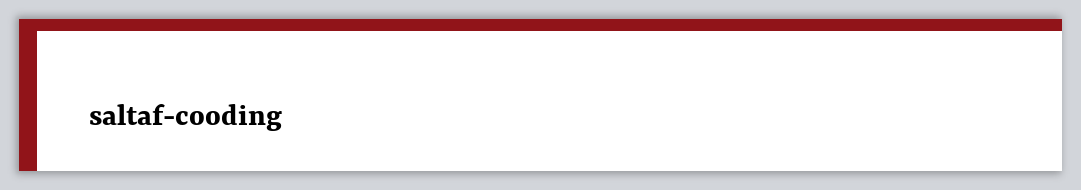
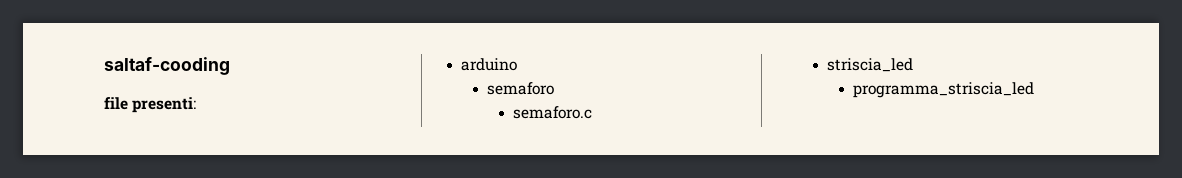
(282, 117) none -> [104,97,197,113] [461,58,518,71] [487,82,555,95] [513,106,593,119] [827,58,914,72] [853,82,1035,98] // file presenti: // arduino // semaforo // semaforo.c // striscia_led // programma_striscia_led

